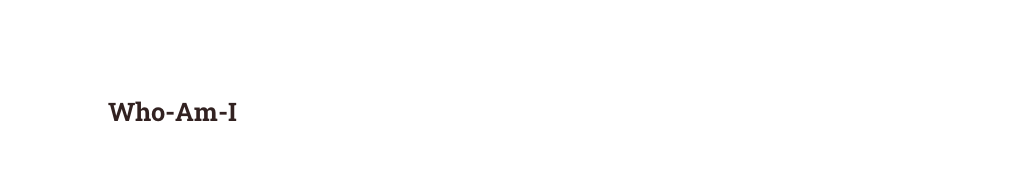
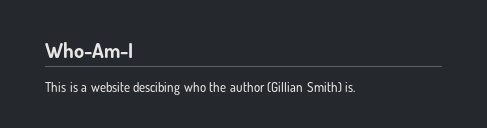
(237, 111) none -> [45,82,356,95] // This is a website descibing who the author (Gillian Smith) is.

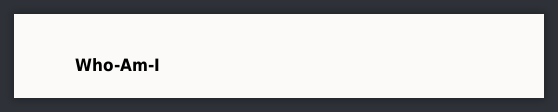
[45,82,356,95] // This is a website descibing who the author (Gillian Smith) is. -> (160, 65) none

